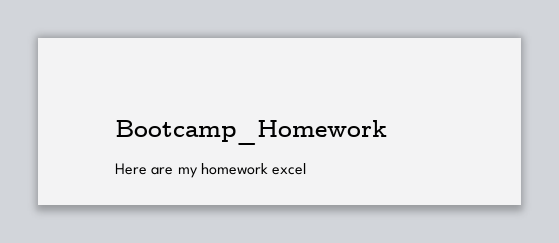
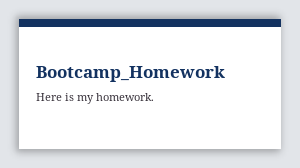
[151,163,307,178] are my homework excel -> [65,93,154,104] is my homework.

